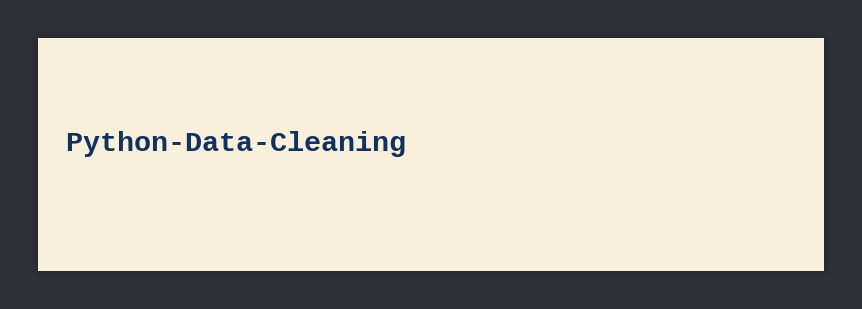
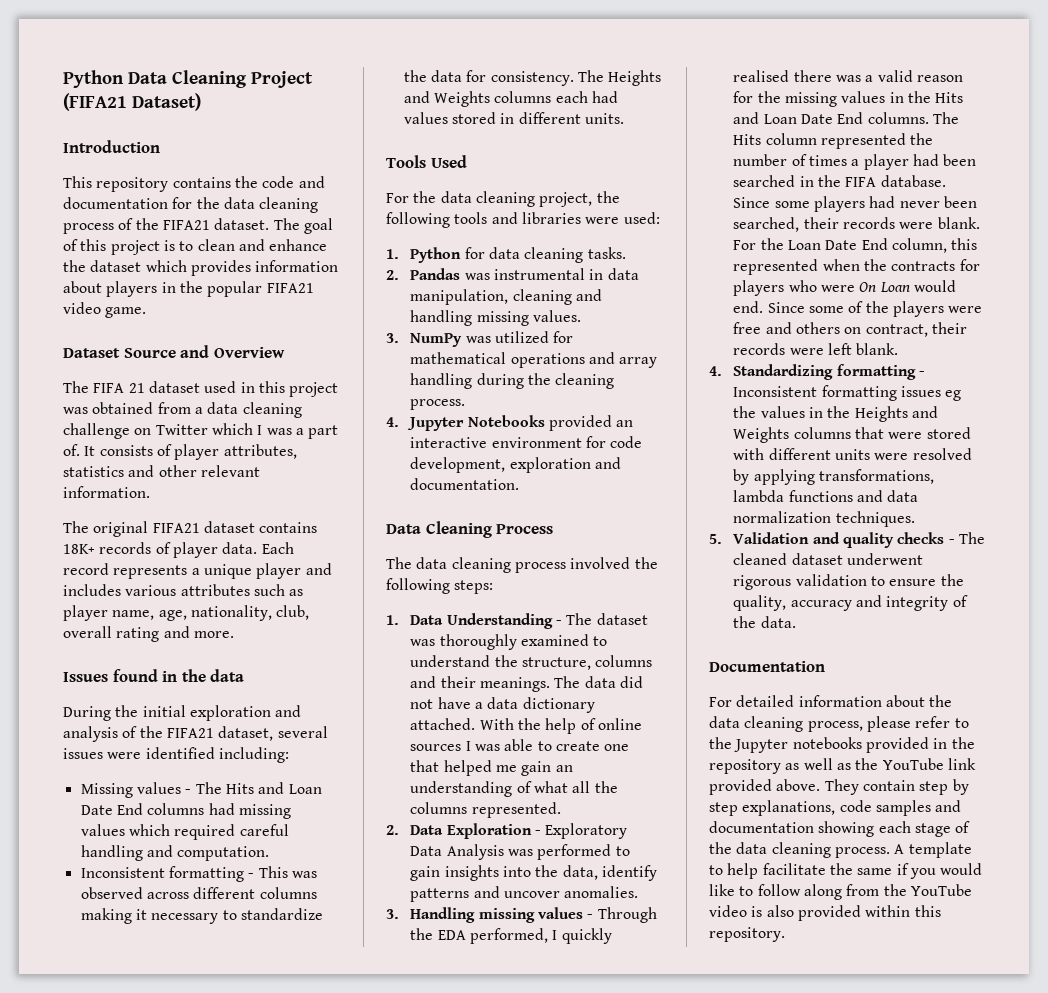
[66,131,406,157] Python-Data-Cleaning -> [63,70,313,88] [63,93,201,111] [63,140,160,153] [63,176,325,192] [63,197,319,213] [63,218,333,234] [63,239,328,255] [63,260,339,276] [63,281,314,297] [63,302,147,318] [63,345,285,358] [63,381,339,397] [63,402,302,418] [63,423,339,439] [63,444,297,460] [63,465,260,477] [63,486,150,498] [63,521,318,537] [63,542,294,558] [63,563,332,579] [63,584,304,596] [63,605,310,621] [63,626,234,642] [63,669,245,682] [63,705,302,721] [63,726,328,742] [63,747,289,763] [80,782,322,798] [80,803,291,819] [80,824,289,840] [80,845,270,861] [80,866,317,882] [80,887,317,899] [80,908,323,924] [403,70,662,86] [403,91,618,107] [403,112,624,124] [386,155,467,168] [386,191,620,207] [386,212,660,228] [386,247,626,263] [386,268,639,280] [410,289,602,305] [410,310,581,326] [386,331,574,347] [410,352,658,368] [410,373,615,389] [410,399,466,410] [386,415,634,431] [410,436,643,448] [410,457,621,473] [410,478,520,490] [386,521,554,538] [386,557,658,573] [386,578,494,594] [386,613,648,629] [410,634,608,650] [410,655,653,670] [410,676,643,692] [410,697,595,713] [410,718,642,734] [410,739,630,751] [410,760,573,776] [410,781,618,797] [410,802,561,818] [386,823,628,839] [410,844,630,860] [410,865,657,881] [410,886,639,902] [386,907,657,923] [410,928,612,944] [733,70,963,82] [733,91,964,107] [733,112,959,124] [733,133,934,149] [733,154,977,170] [733,175,946,187] [733,196,977,212] [733,217,980,232] [733,238,978,253] [733,259,980,275] [733,280,956,296] [733,301,983,317] [733,322,967,337] [733,343,899,355] [709,364,925,380] [733,385,962,401] [733,406,938,422] [733,427,971,443] [733,448,972,460] [733,469,934,485] [733,490,919,502] [733,511,915,527] [709,532,985,548] [733,553,923,565] [733,574,964,590] [733,595,968,611] [733,616,796,628] [709,661,825,672] [709,695,953,707] [709,716,969,732] [709,737,975,753] [709,758,976,774] [709,779,969,795] [709,800,962,816] [709,821,971,837] [709,842,972,858] [709,863,983,879] [709,884,972,900] [709,905,941,921] [709,927,785,942] Python Data Cleaning Project (FIFA21 Dataset) // Introduction // This repository contains the code and documentation for the data cleaning process of the FIFA21 dataset. The goal of this project is to clean and enhance the dataset which provides information about players in the popular FIFA21 video game. // Dataset Source and Overview // The FIFA 21 dataset used in this project was obtained from a data cleaning challenge on Twitter which I was a part of. It consists of player attributes, statistics and other relevant information. // The original FIFA21 dataset contains 18K+ records of player data. Each record represents a unique player and includes various attributes such as player name, age, nationality, club, overall rating and more. // Issues found in the data // During the initial exploration and analysis of the FIFA21 dataset, several issues were identified including: // Missing values - The Hits and Loan Date End columns had missing values which required careful handling and computation. // Inconsistent formatting - This was observed across different columns making it necessary to standardize the data for consistency. The Heights and Weights columns each had values stored in different units. // Tools Used // For the data cleaning project, the following tools and libraries were used: // 1. Python for data cleaning tasks. // 2. Pandas was instrumental in data manipulation, cleaning and handling missing values. // 3. NumPy was utilized for mathematical operations and array handling during the cleaning process. // 4. Jupyter Notebooks provided an interactive environment for code development, exploration and documentation. // Data Cleaning Process // The data cleaning process involved the following steps: // 1. Data Understanding - The dataset was thoroughly examined to understand the structure, columns and their meanings. The data did not have a data dictionary attached. With the help of online sources I was able to create one that helped me gain an understanding of what all the columns represented. // 2. Data Exploration - Exploratory Data Analysis was performed to gain insights into the data, identify patterns and uncover anomalies. // 3. Handling missing values - Through the EDA performed, I quickly realised there was a valid reason for the missing values in the Hits and Loan Date End columns. The Hits column represented the number of times a player had been searched in the FIFA database. Since some players had never been searched, their records were blank. For the Loan Date End column, this represented when the contracts for players who were On Loan would end. Since some of the players were free and others on contract, their records were left blank. // 4. Standardizing formatting - Inconsistent formatting issues eg the values in the Heights and Weights columns that were stored with different units were resolved by applying transformations, lambda functions and data normalization techniques. // 5. Validation and quality checks - The cleaned dataset underwent rigorous validation to ensure the quality, accuracy and integrity of the data. // Documentation // For detailed information about the data cleaning process, please refer to the Jupyter notebooks provided in the repository as well as the YouTube link provided above. They contain step by step explanations, code samples and documentation showing each stage of the data cleaning process. A template to help facilitate the same if you would like to follow along from the YouTube video is also provided within this repository.

